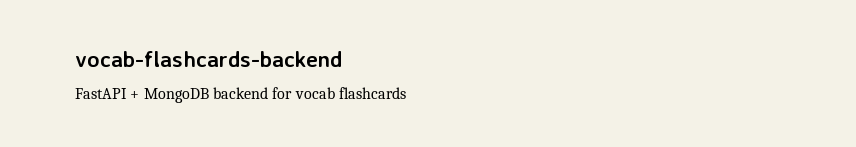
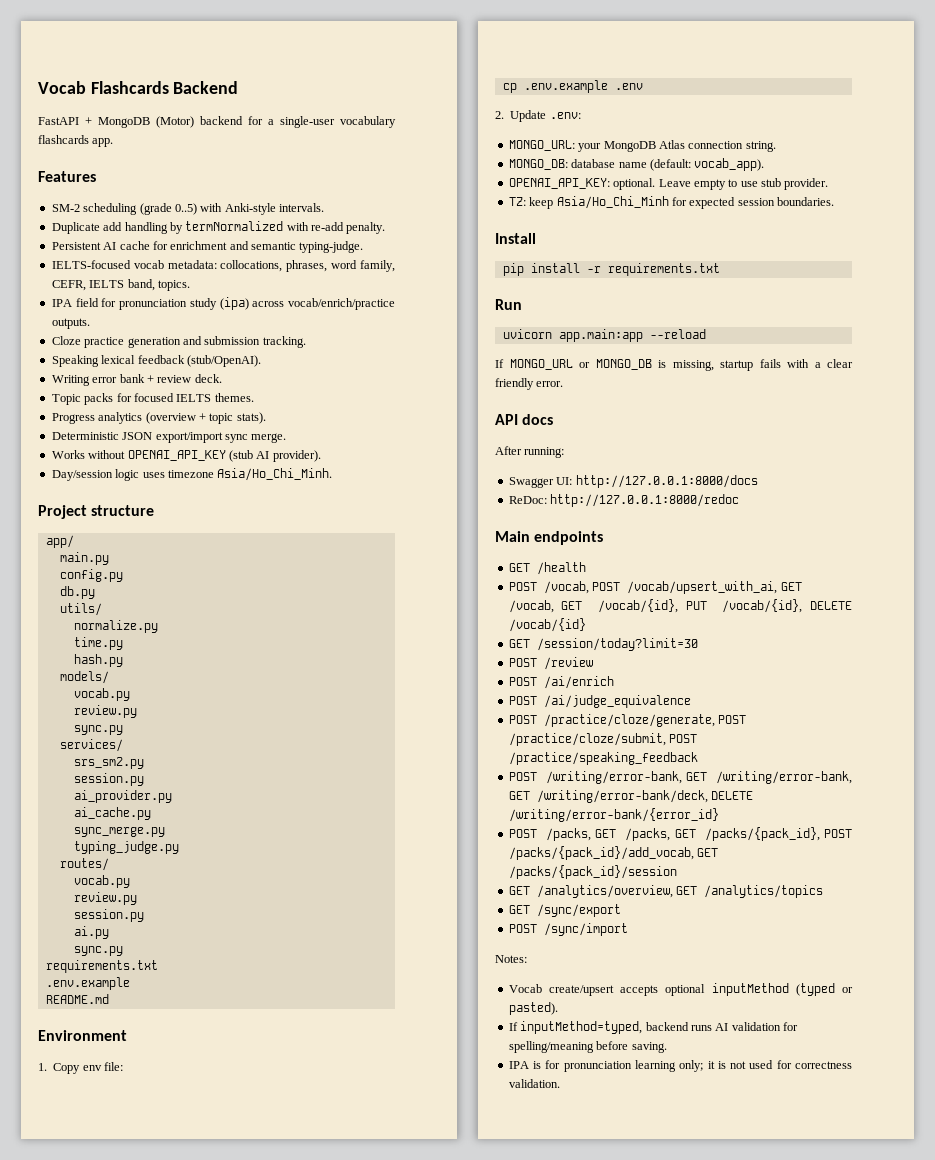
[75,51,342,67] vocab-flashcards-backend -> [38,81,239,94] Vocab Flashcards Backend
(209, 95) none -> [156,116,194,128] (Motor)
[294,87,406,99] vocab flashcards -> [268,116,396,128] [38,135,114,147] [38,171,96,182] [51,203,324,215] [51,221,386,234] [51,241,364,253] [51,260,395,272] [51,279,190,291] [51,297,395,310] [51,318,90,329] [51,336,306,348] [51,355,261,367] [51,374,222,386] [51,393,254,405] [51,412,266,424] [51,432,287,443] [51,450,321,462] [51,468,333,481] [38,505,155,519] [45,535,74,548] [59,552,109,565] [59,569,123,582] [59,586,95,599] [59,603,102,616] [73,620,158,633] [73,637,123,650] [73,654,123,667] [59,671,109,684] [73,688,130,701] [73,705,137,718] [73,725,123,735] [59,739,123,752] [73,757,144,769] [73,773,144,786] [73,790,172,803] [73,807,151,820] [73,827,165,837] [73,841,179,854] [59,858,109,871] [73,875,130,888] [73,892,137,905] [73,909,144,922] [73,926,109,939] [73,946,123,956] [45,960,158,973] [45,977,130,990] [45,994,109,1004] [38,1030,127,1041] [38,1062,123,1074] [502,80,643,93] [495,110,581,122] [508,140,776,152] [508,158,765,171] [508,178,829,190] [508,196,834,209] [495,233,536,244] [502,263,720,276] [495,299,522,310] [502,329,706,342] [495,359,853,371] [495,378,564,390] [495,414,554,425] [495,446,565,458] [508,475,758,488] [508,494,740,507] [495,531,604,545] [508,562,586,575] [508,581,802,594] [508,599,852,613] [508,618,586,632] [508,638,698,651] [508,657,593,670] [508,676,614,689] [508,695,691,708] [508,714,747,727] [508,733,698,746] [508,752,698,765] [508,771,852,784] [508,790,754,803] [508,808,719,822] [508,827,852,841] [508,846,719,860] [508,865,677,879] [508,885,824,898] [508,904,621,917] [508,923,628,936] [495,955,527,963] [508,983,853,996] [508,1002,558,1015] [508,1021,798,1034] [508,1041,667,1053] [508,1060,852,1072] [508,1079,560,1088] a single-user vocabulary flashcards app. // Features // SM-2 scheduling (grade 0..5) with Anki-style intervals. // Duplicate add handling by termNormalized with re-add penalty. // Persistent AI cache for enrichment and semantic typing-judge. // IELTS-focused vocab metadata: collocations, phrases, word family, CEFR, IELTS band, topics. // IPA field for pronunciation study (ipa) across vocab/enrich/practice outputs. // Cloze practice generation and submission tracking. // Speaking lexical feedback (stub/OpenAI). // Writing error bank + review deck. // Topic packs for focused IELTS themes. // Progress analytics (overview + topic stats). // Deterministic JSON export/import sync merge. // Works without OPENAI_API_KEY (stub AI provider). // Day/session logic uses timezone Asia/Ho_Chi_Minh. // Project structure // app/ // main.py // config.py // db.py // utils/ // normalize.py // time.py // hash.py // models/ // vocab.py // review.py // sync.py // services/ // srs_sm2.py // session.py // ai_provider.py // ai_cache.py // sync_merge.py // typing_judge.py // routes/ // vocab.py // review.py // session.py // ai.py // sync.py // requirements.txt // .env.example // README.md // Environment // 1. Copy env file: // cp .env.example .env // 2. Update .env: // MONGO_URL: your MongoDB Atlas connection string. // MONGO_DB: database name (default: vocab_app). // OPENAI_API_KEY: optional. Leave empty to use stub provider. // TZ: keep Asia/Ho_Chi_Minh for expected session boundaries. // Install // pip install -r requirements.txt // Run // uvicorn app.main:app --reload // If MONGO_URL or MONGO_DB is missing, startup fails with a clear friendly error. // API docs // After running: // Swagger UI: http://127.0.0.1:8000/docs // ReDoc: http://127.0.0.1:8000/redoc // Main endpoints // GET /health // POST /vocab, POST /vocab/upsert_with_ai, GET /vocab, GET /vocab/{id}, PUT /vocab/{id}, DELETE /vocab/{id} // GET /session/today?limit=30 // POST /review // POST /ai/enrich // POST /ai/judge_equivalence // POST /practice/cloze/generate, POST /practice/cloze/submit, POST /practice/speaking_feedback // POST /writing/error-bank, GET /writing/error-bank, GET /writing/error-bank/deck, DELETE /writing/error-bank/{error_id} // POST /packs, GET /packs, GET /packs/{pack_id}, POST /packs/{pack_id}/add_vocab, GET /packs/{pack_id}/session // GET /analytics/overview, GET /analytics/topics // GET /sync/export // POST /sync/import // Notes: // Vocab create/upsert accepts optional inputMethod (typed or pasted). // If inputMethod=typed, backend runs AI validation for spelling/meaning before saving. // IPA is for pronunciation learning only; it is not used for correctness validation.

